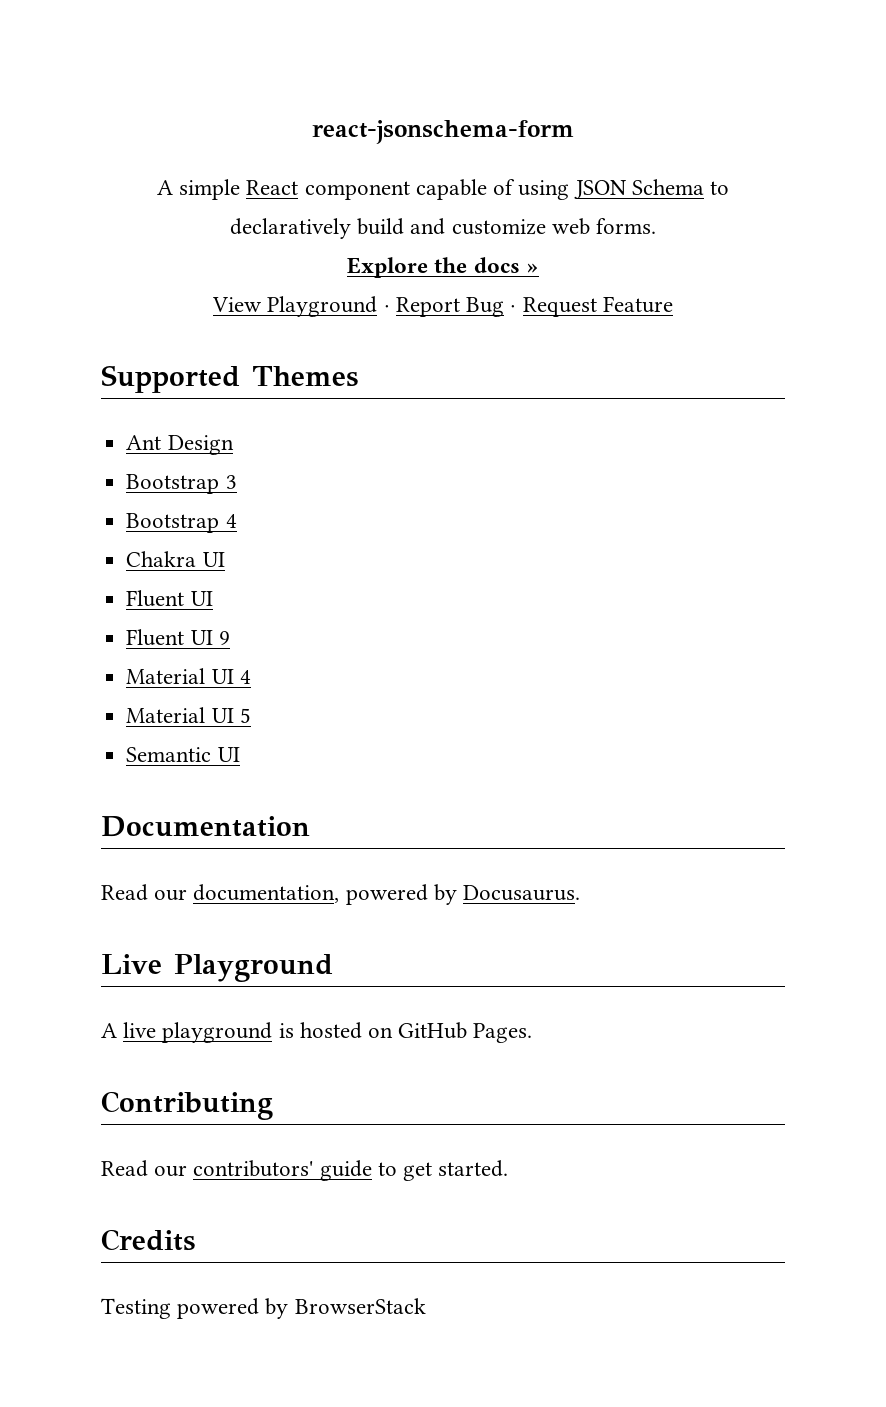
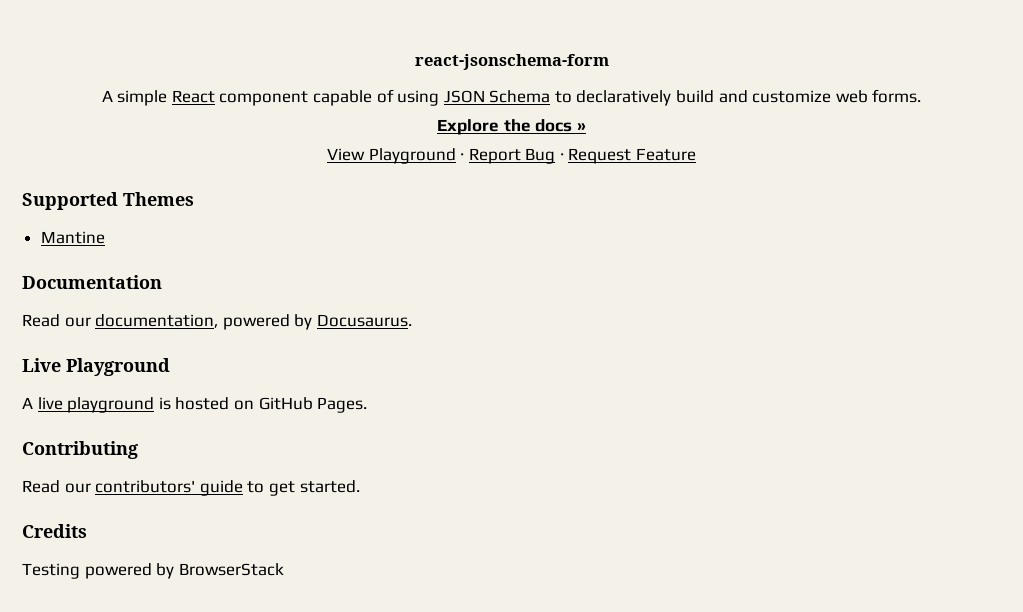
[126,435,234,455] [126,474,237,494] [126,513,237,533] [126,551,225,567] [126,590,213,607] [126,629,230,646] [126,668,251,684] [126,707,251,723] [126,747,240,762] Ant Design // Bootstrap 3 // Bootstrap 4 // Chakra UI // Fluent UI // Fluent UI 9 // Material UI 4 // Material UI 5 // Semantic UI -> [40,231,105,244] Mantine

